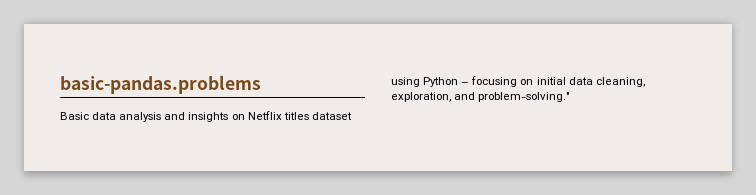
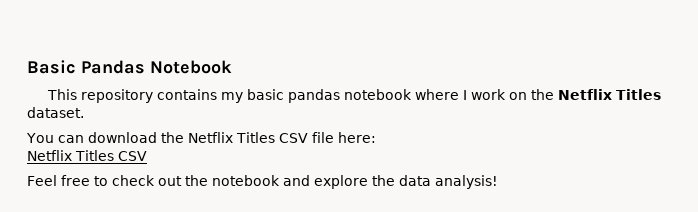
[60,75,261,94] [60,111,352,122] [391,76,645,87] [391,92,571,102] basic-pandas.problems // Basic data analysis and insights on Netflix titles dataset using Python – focusing on initial data cleaning, exploration, and problem-solving." -> [27,60,232,74] [47,89,662,103] [27,107,84,118] [26,132,376,143] [27,150,147,161] [27,175,498,189] Basic Pandas Notebook // This repository contains my basic pandas notebook where I work on the Netflix Titles dataset. // You can download the Netflix Titles CSV file here: // Netflix Titles CSV // Feel free to check out the notebook and explore the data analysis!

